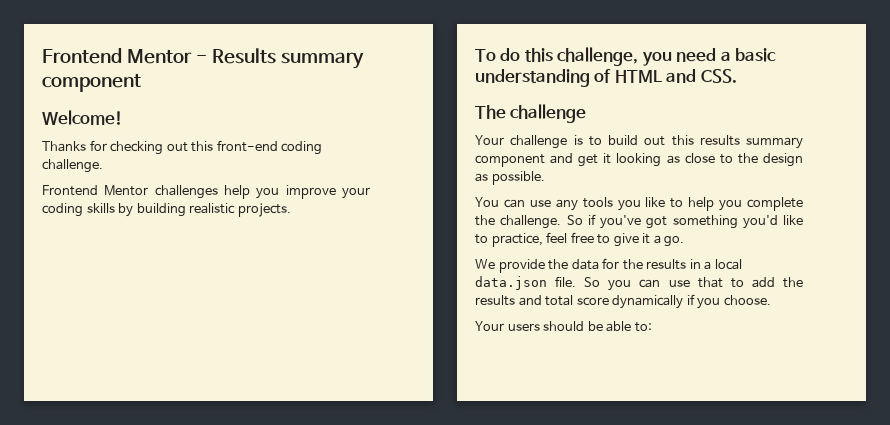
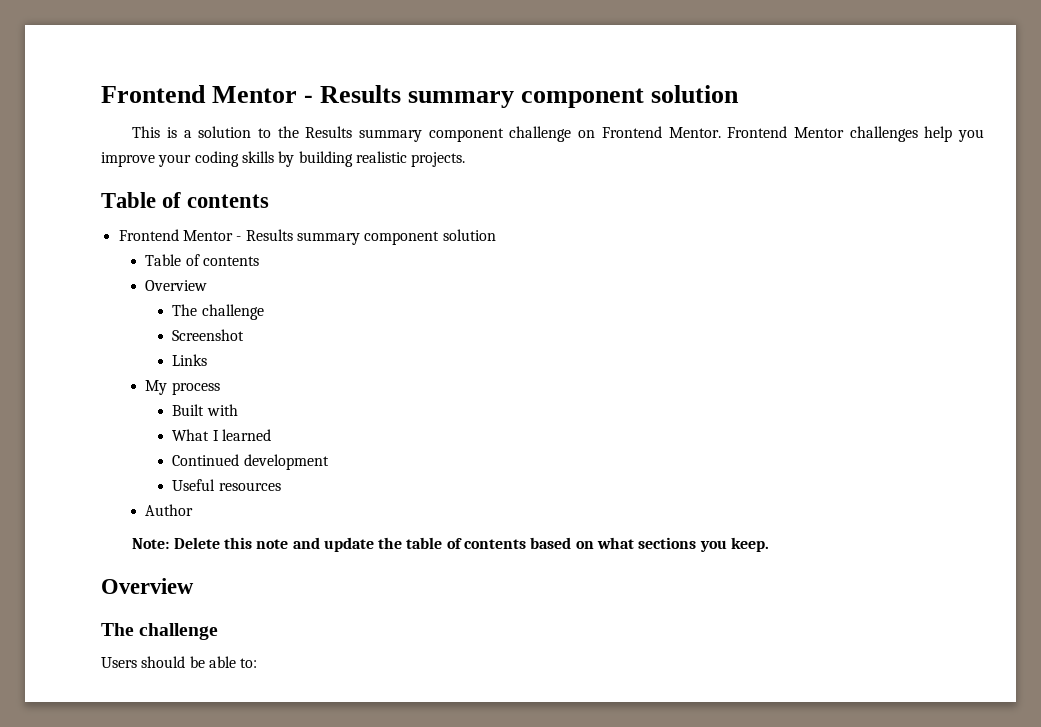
[42,48,364,69] [42,74,141,92] [42,110,123,125] [42,140,323,155] [42,159,103,173] Frontend Mentor - Results summary component // Welcome! // Thanks for checking out this front-end coding challenge. // -> [101,85,740,108] [132,126,721,142] Frontend Mentor - Results summary component solution // This is a solution to the Results summary component challenge on Frontend Mentor.
[475,47,777,66] [475,69,737,87] [475,104,587,123] [475,135,803,149] [475,153,803,167] [475,171,545,185] [475,197,803,211] [475,214,803,229] [475,232,685,247] [475,258,742,273] [475,276,803,291] [475,294,771,309] [475,321,540,331] To do this challenge, you need a basic understanding of HTML and CSS. // The challenge // Your challenge is to build out this results summary component and get it looking as close to the design as possible. // You can use any tools you like to help you complete the challenge. So if you've got something you'd like to practice, feel free to give it a go. // We provide the data for the results in a local data.json file. So you can use that to add the results and total score dynamically if you choose. // Your users -> [101,192,270,208] [118,229,496,245] [145,254,260,266] [145,280,208,291] [172,304,264,320] [172,329,245,341] [172,354,208,366] [145,380,220,395] [172,404,238,416] [172,429,272,441] [172,454,329,470] [172,479,281,491] [145,504,194,516] [132,537,770,552] [101,578,194,594] [101,623,219,640] [101,657,137,668] Table of contents // Frontend Mentor - Results summary component solution // Table of contents // Overview // The challenge // Screenshot // Links // My process // Built with // What I learned // Continued development // Useful resources // Author // Note: Delete this note and update the table of contents based on what sections you keep. // Overview // The challenge // Users

